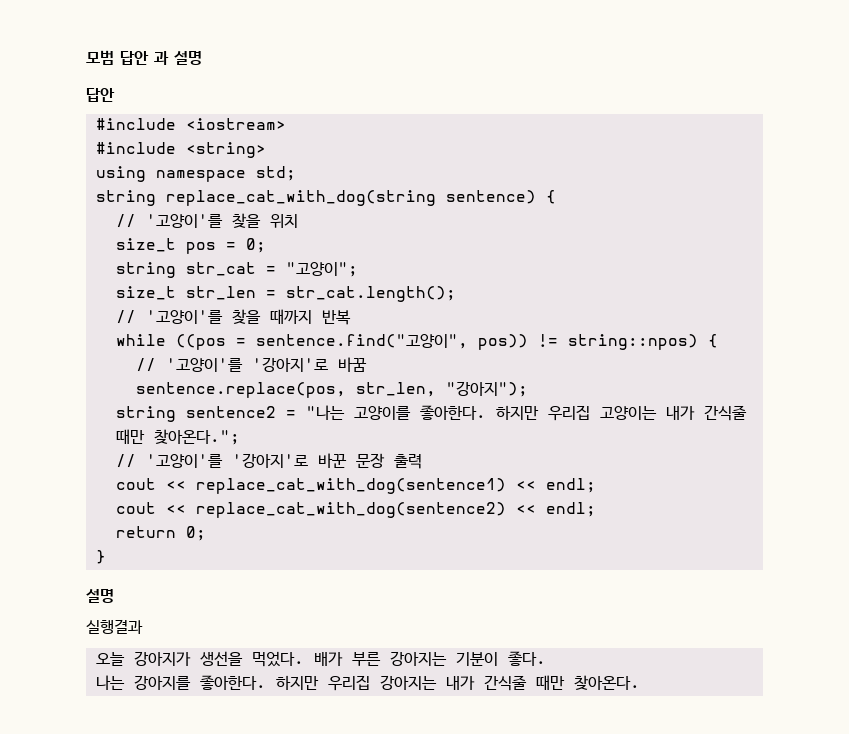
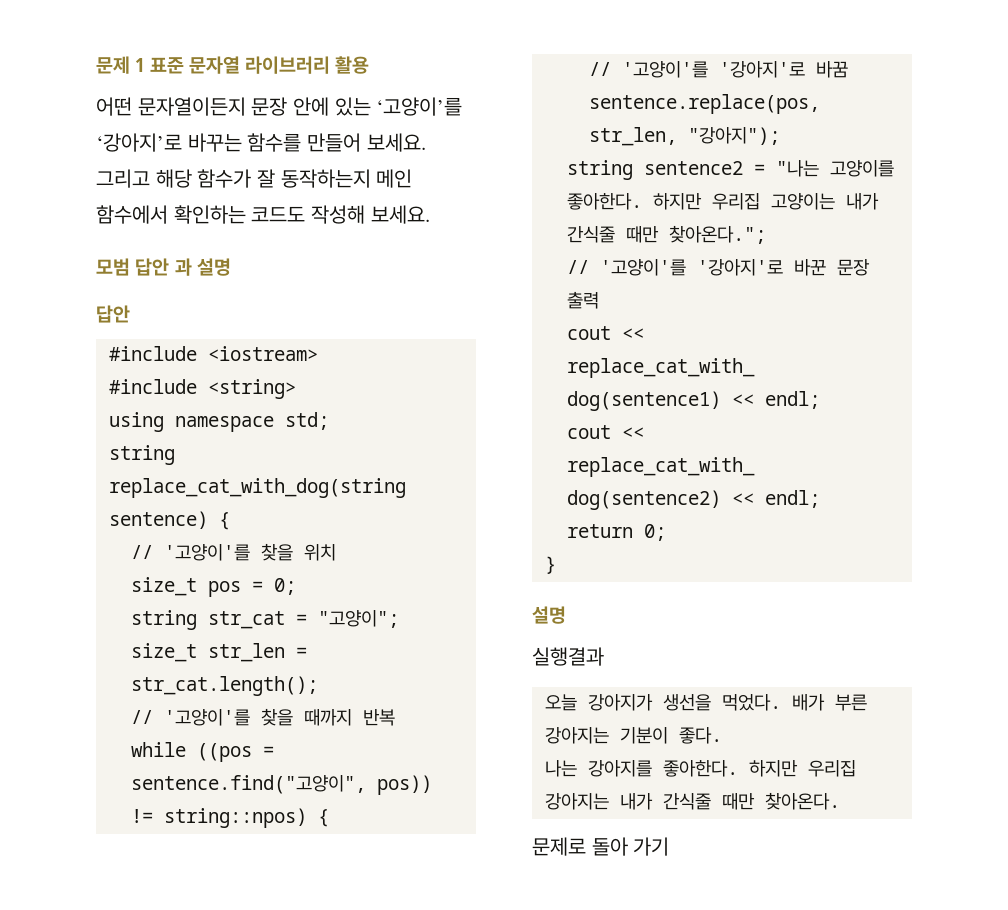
(86, 57) none -> [96,56,370,74] [96,97,463,116] [96,133,426,152] [96,169,413,188] [96,205,430,224] 문제 1 표준 문자열 라이브러리 활용 // 어떤 문자열이든지 문장 안에 있는 ‘고양이’를 ‘강아지’로 바꾸는 함수를 만들어 보세요. 그리고 해당 함수가 잘 동작하는지 메인 함수에서 확인하는 코드도 작성해 보세요. //
(640, 682) none -> [532,837,670,856] // 문제로 돌아 가기

